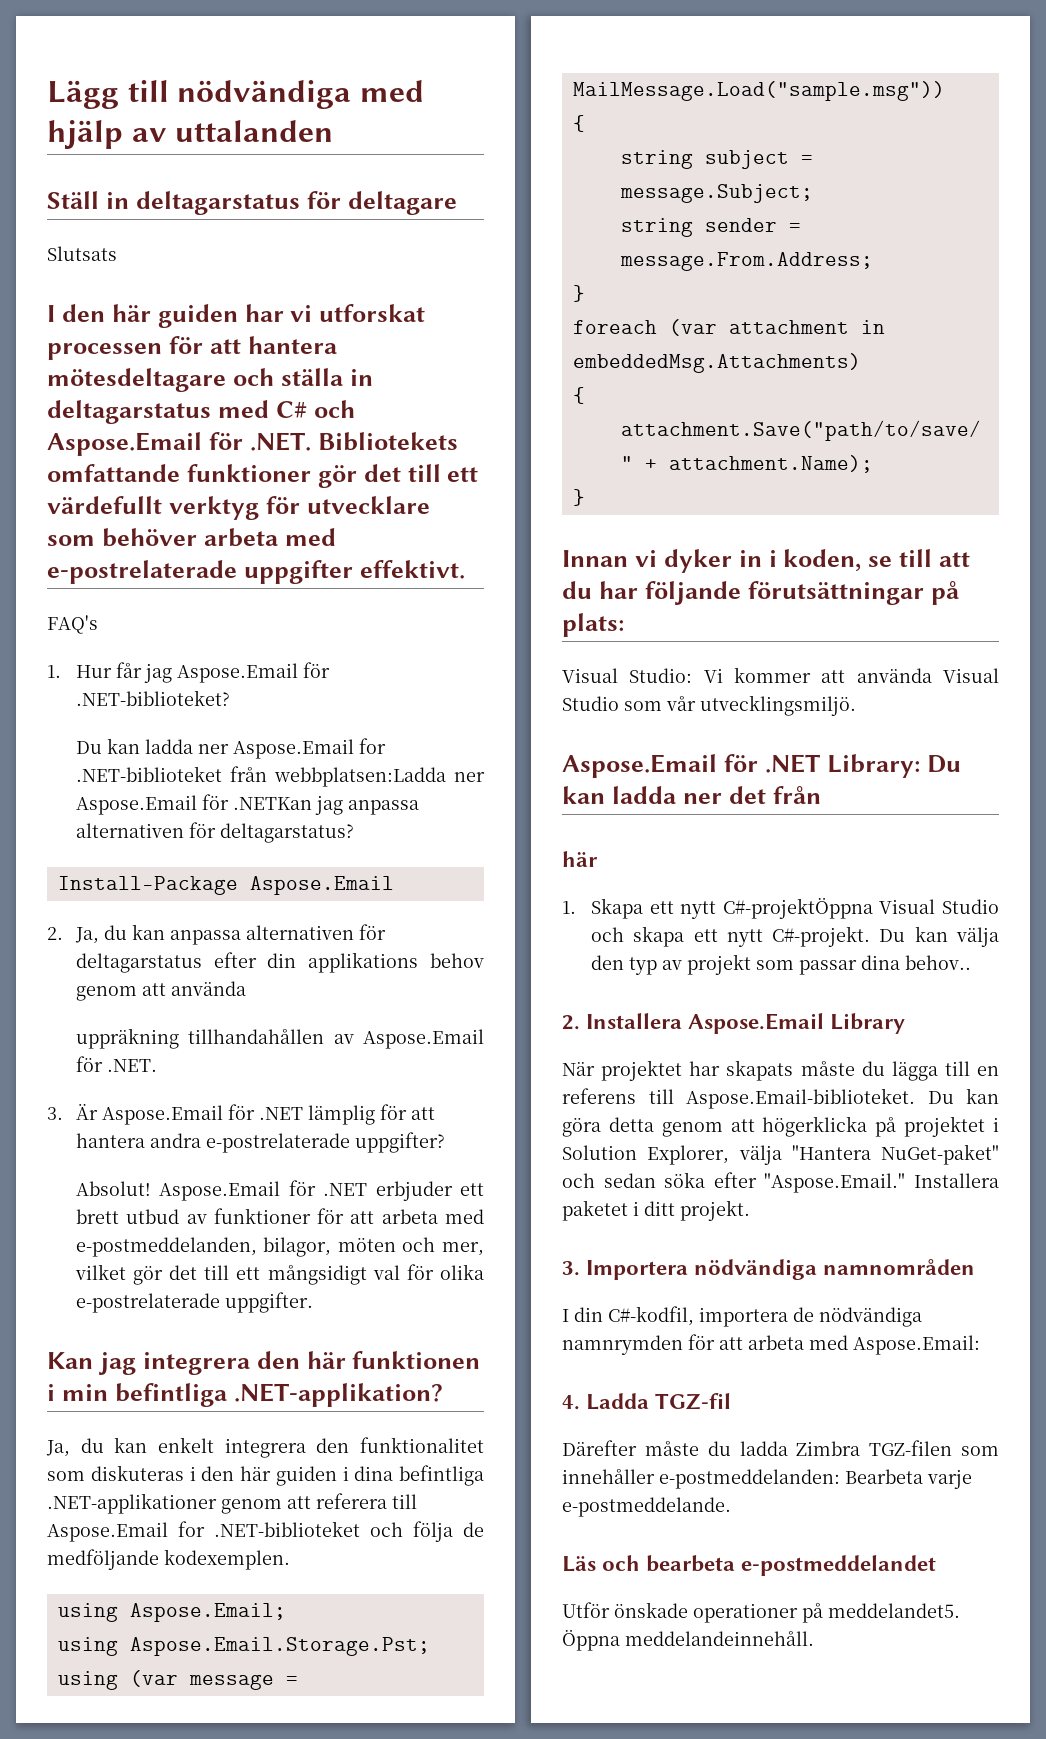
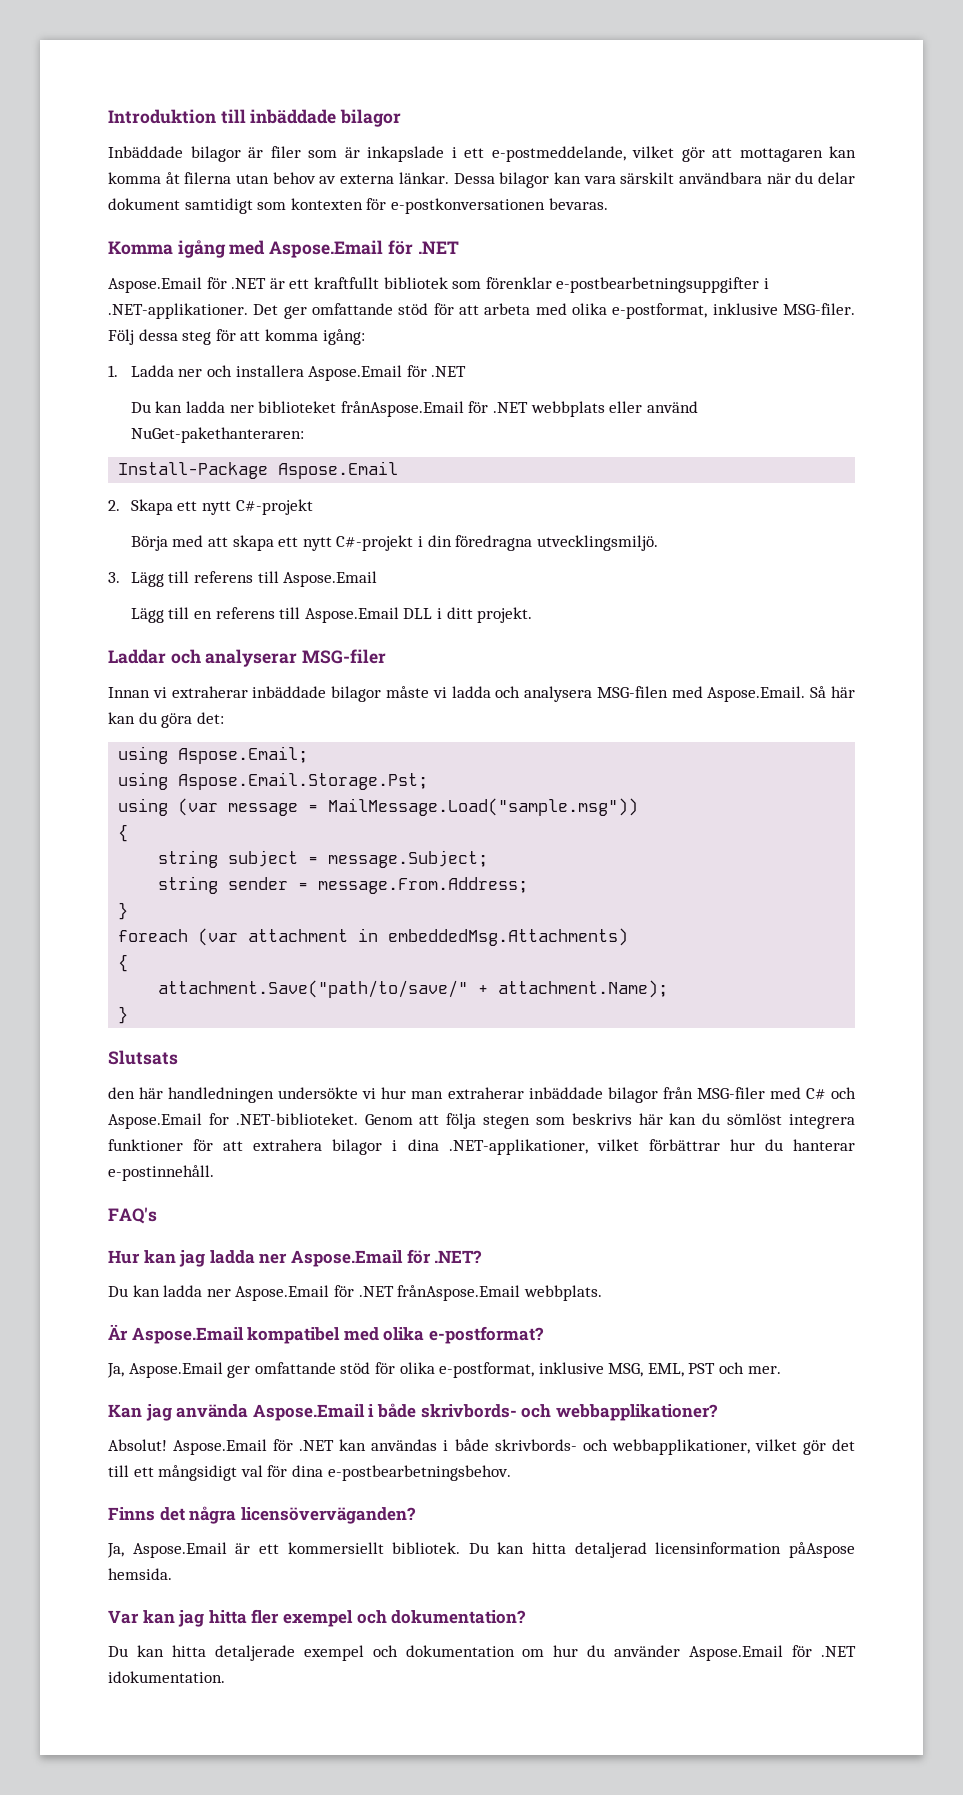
[47,80,424,109] [47,120,334,149] [47,191,457,215] [47,246,117,261] [47,304,426,328] [47,336,337,360] [47,368,373,392] [47,400,355,424] [47,432,458,456] [47,464,479,488] [47,496,430,520] [47,528,336,547] [47,560,465,584] [47,615,98,634] [47,662,330,683] [75,690,230,706] [75,738,386,759] [75,766,485,787] [75,794,419,815] [75,822,354,843] [57,876,394,895] [47,924,386,945] [75,952,485,973] [75,981,246,1001] [75,1028,484,1049] [75,1056,157,1072] [47,1104,435,1125] [75,1132,445,1153] [75,1180,485,1201] [75,1208,485,1224] [75,1237,485,1257] [74,1264,485,1285] [75,1292,313,1313] [47,1351,481,1375] [47,1383,443,1407] [46,1437,484,1458] [47,1465,484,1486] [47,1493,417,1514] [47,1521,484,1542] [47,1549,290,1570] Lägg till nödvändiga med hjälp av uttalanden // Ställ in deltagarstatus för deltagare // Slutsats // I den här guiden har vi utforskat processen för att hantera mötesdeltagare och ställa in deltagarstatus med C# och Aspose.Email för .NET. Bibliotekets omfattande funktioner gör det till ett värdefullt verktyg för utvecklare som behöver arbeta med e-postrelaterade uppgifter effektivt. // FAQ's // 1. Hur får jag Aspose.Email för .NET-biblioteket? // Du kan ladda ner Aspose.Email for .NET-biblioteket från webbplatsen:Ladda ner Aspose.Email för .NETKan jag anpassa alternativen för deltagarstatus? // Install-Package Aspose.Email // 2. Ja, du kan anpassa alternativen för deltagarstatus efter din applikations behov genom att använda // uppräkning tillhandahållen av Aspose.Email för .NET. // 3. Är Aspose.Email för .NET lämplig för att hantera andra e-postrelaterade uppgifter? // Absolut! Aspose.Email för .NET erbjuder ett brett utbud av funktioner för att arbeta med e-postmeddelanden, bilagor, möten och mer, vilket gör det till ett mångsidigt val för olika e-postrelaterade uppgifter. // Kan jag integrera den här funktionen i min befintliga .NET-applikation? // Ja, du kan enkelt integrera den funktionalitet som diskuteras i den här guiden i dina befintliga .NET-applikationer genom att referera till Aspose.Email for .NET-biblioteket och följa de medföljande kodexemplen. -> [108,109,402,127] [108,146,856,162] [108,172,855,188] [108,198,608,214] [108,240,459,258] [108,277,769,293] [108,303,855,319] [108,329,365,345] [108,365,467,381] [130,401,698,417] [130,427,304,443] [118,461,399,479] [108,499,313,515] [130,535,658,551] [108,571,378,587] [130,607,533,623] [108,649,387,667] [108,686,856,702] [108,712,224,728] Introduktion till inbäddade bilagor // Inbäddade bilagor är filer som är inkapslade i ett e-postmeddelande, vilket gör att mottagaren kan komma åt filerna utan behov av externa länkar. Dessa bilagor kan vara särskilt användbara när du delar dokument samtidigt som kontexten för e-postkonversationen bevaras. // Komma igång med Aspose.Email för .NET // Aspose.Email för .NET är ett kraftfullt bibliotek som förenklar e-postbearbetningsuppgifter i .NET-applikationer. Det ger omfattande stöd för att arbeta med olika e-postformat, inklusive MSG-filer. Följ dessa steg för att komma igång: // 1. Ladda ner och installera Aspose.Email för .NET // Du kan ladda ner biblioteket frånAspose.Email för .NET webbplats eller använd NuGet-pakethanteraren: // Install-Package Aspose.Email // 2. Skapa ett nytt C#-projekt // Börja med att skapa ett nytt C#-projekt i din föredragna utvecklingsmiljö. // 3. Lägg till referens till Aspose.Email // Lägg till en referens till Aspose.Email DLL i ditt projekt. // Laddar och analyserar MSG-filer // Innan vi extraherar inbäddade bilagor måste vi ladda och analysera MSG-filen med Aspose.Email. Så här kan du göra det:
[562,549,971,573] [562,581,959,605] [562,613,624,637] [562,667,999,683] [562,695,856,716] [562,754,961,778] [562,786,821,804] [562,851,598,867] [562,898,999,919] [590,926,1000,947] [590,954,971,975] [562,1013,906,1034] [562,1060,999,1081] [562,1088,999,1109] [562,1116,999,1137] [562,1144,999,1165] [562,1172,999,1193] [562,1200,750,1221] [562,1259,976,1280] [562,1306,922,1327] [562,1334,980,1355] [562,1393,732,1410] [562,1440,999,1456] [562,1469,972,1489] [562,1497,731,1517] [562,1555,937,1576] [562,1602,960,1623] [562,1630,814,1651] Innan vi dyker in i koden, se till att du har följande förutsättningar på plats: // Visual Studio: Vi kommer att använda Visual Studio som vår utvecklingsmiljö. // Aspose.Email för .NET Library: Du kan ladda ner det från // här // 1. Skapa ett nytt C#-projektÖppna Visual Studio och skapa ett nytt C#-projekt. Du kan välja den typ av projekt som passar dina behov.. // 2. Installera Aspose.Email Library // När projektet har skapats måste du lägga till en referens till Aspose.Email-biblioteket. Du kan göra detta genom att högerklicka på projektet i Solution Explorer, välja "Hantera NuGet-paket" och sedan söka efter "Aspose.Email." Installera paketet i ditt projekt. // 3. Importera nödvändiga namnområden // I din C#-kodfil, importera de nödvändiga namnrymden för att arbeta med Aspose.Email: // 4. Ladda TGZ-fil // Därefter måste du ladda Zimbra TGZ-filen som innehåller e-postmeddelanden: Bearbeta varje e-postmeddelande. // Läs och bearbeta e-postmeddelandet // Utför önskade operationer på meddelandet5. Öppna meddelandeinnehåll. -> [108,1050,178,1065] [108,1087,856,1103] [108,1113,855,1129] [108,1139,855,1155] [108,1165,214,1181] [108,1207,157,1224] [108,1249,483,1267] [108,1285,602,1301] [108,1325,544,1344] [107,1362,781,1378] [108,1403,718,1421] [108,1439,856,1455] [108,1465,511,1481] [108,1506,416,1524] [107,1542,855,1558] [108,1568,172,1580] [108,1609,527,1627] [108,1645,856,1661] [108,1671,225,1683] Slutsats // den här handledningen undersökte vi hur man extraherar inbäddade bilagor från MSG-filer med C# och Aspose.Email for .NET-biblioteket. Genom att följa stegen som beskrivs här kan du sömlöst integrera funktioner för att extrahera bilagor i dina .NET-applikationer, vilket förbättrar hur du hanterar e-postinnehåll. // FAQ's // Hur kan jag ladda ner Aspose.Email för .NET? // Du kan ladda ner Aspose.Email för .NET frånAspose.Email webbplats. // Är Aspose.Email kompatibel med olika e-postformat? // Ja, Aspose.Email ger omfattande stöd för olika e-postformat, inklusive MSG, EML, PST och mer. // Kan jag använda Aspose.Email i både skrivbords- och webbapplikationer? // Absolut! Aspose.Email för .NET kan användas i både skrivbords- och webbapplikationer, vilket gör det till ett mångsidigt val för dina e-postbearbetningsbehov. // Finns det några licensöverväganden? // Ja, Aspose.Email är ett kommersiellt bibliotek. Du kan hitta detaljerad licensinformation påAspose hemsida. // Var kan jag hitta fler exempel och dokumentation? // Du kan hitta detaljerade exempel och dokumentation om hur du använder Aspose.Email för .NET idokumentation.

